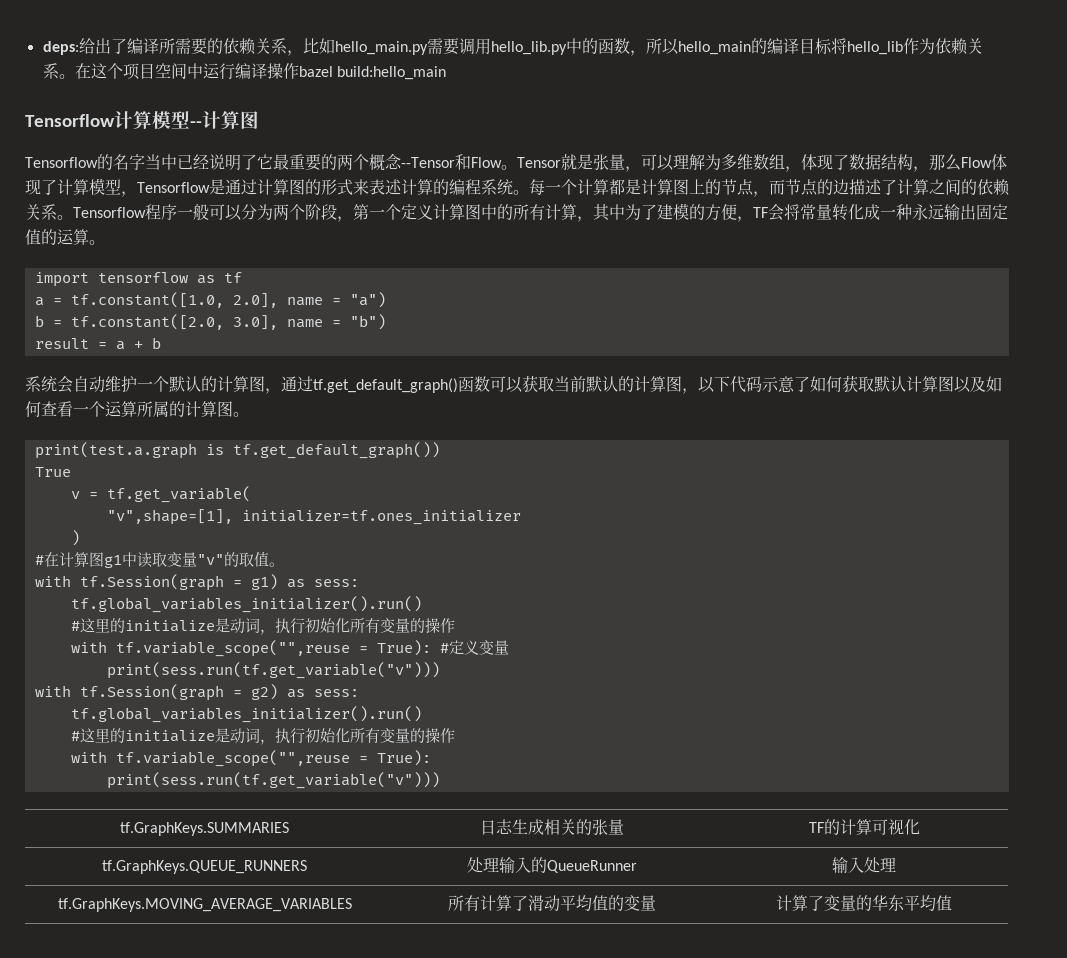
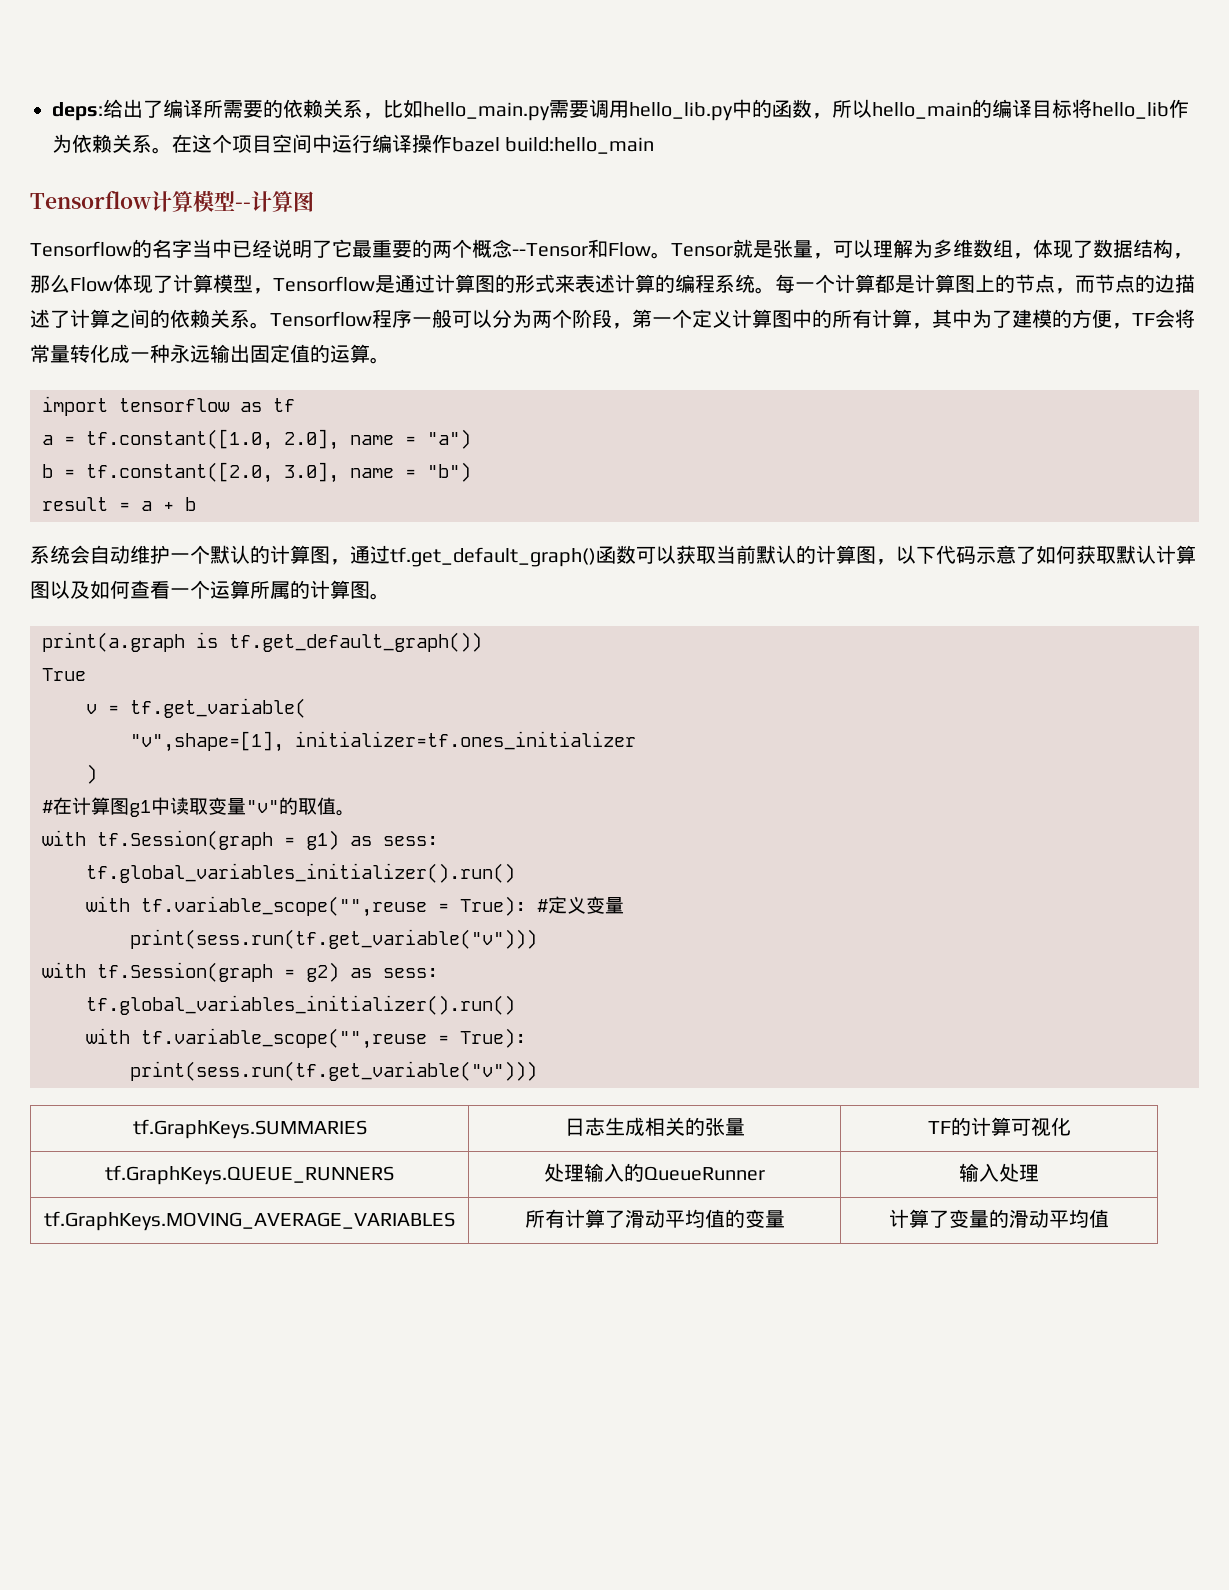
[34,442,197,459] print(test.a.graph -> [42,632,185,652] print(a.graph
[70,618,455,635] // #这里的initialize是动词，执行初始化所有变量的操作 -> (515, 873) none
[70,728,455,745] // #这里的initialize是动词，执行初始化所有变量的操作 -> (515, 1005) none
[872,895,904,911] 华东 -> [1009,1209,1049,1228] 滑动

